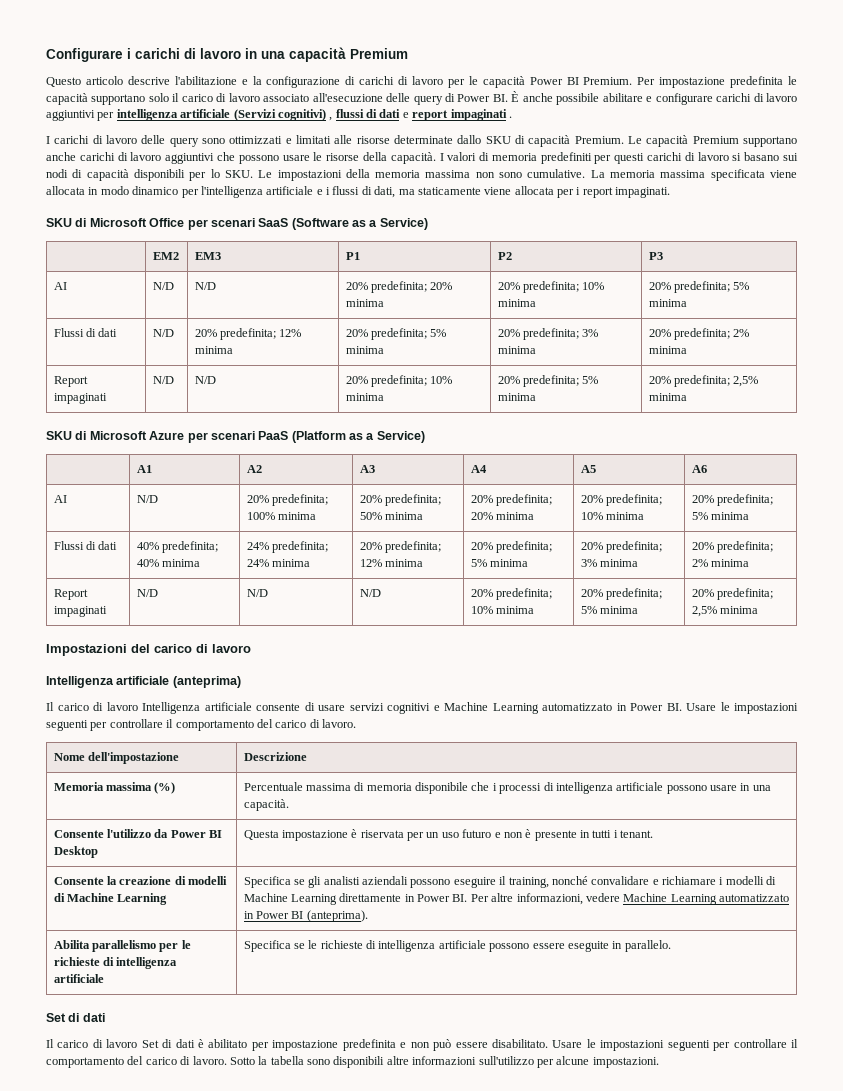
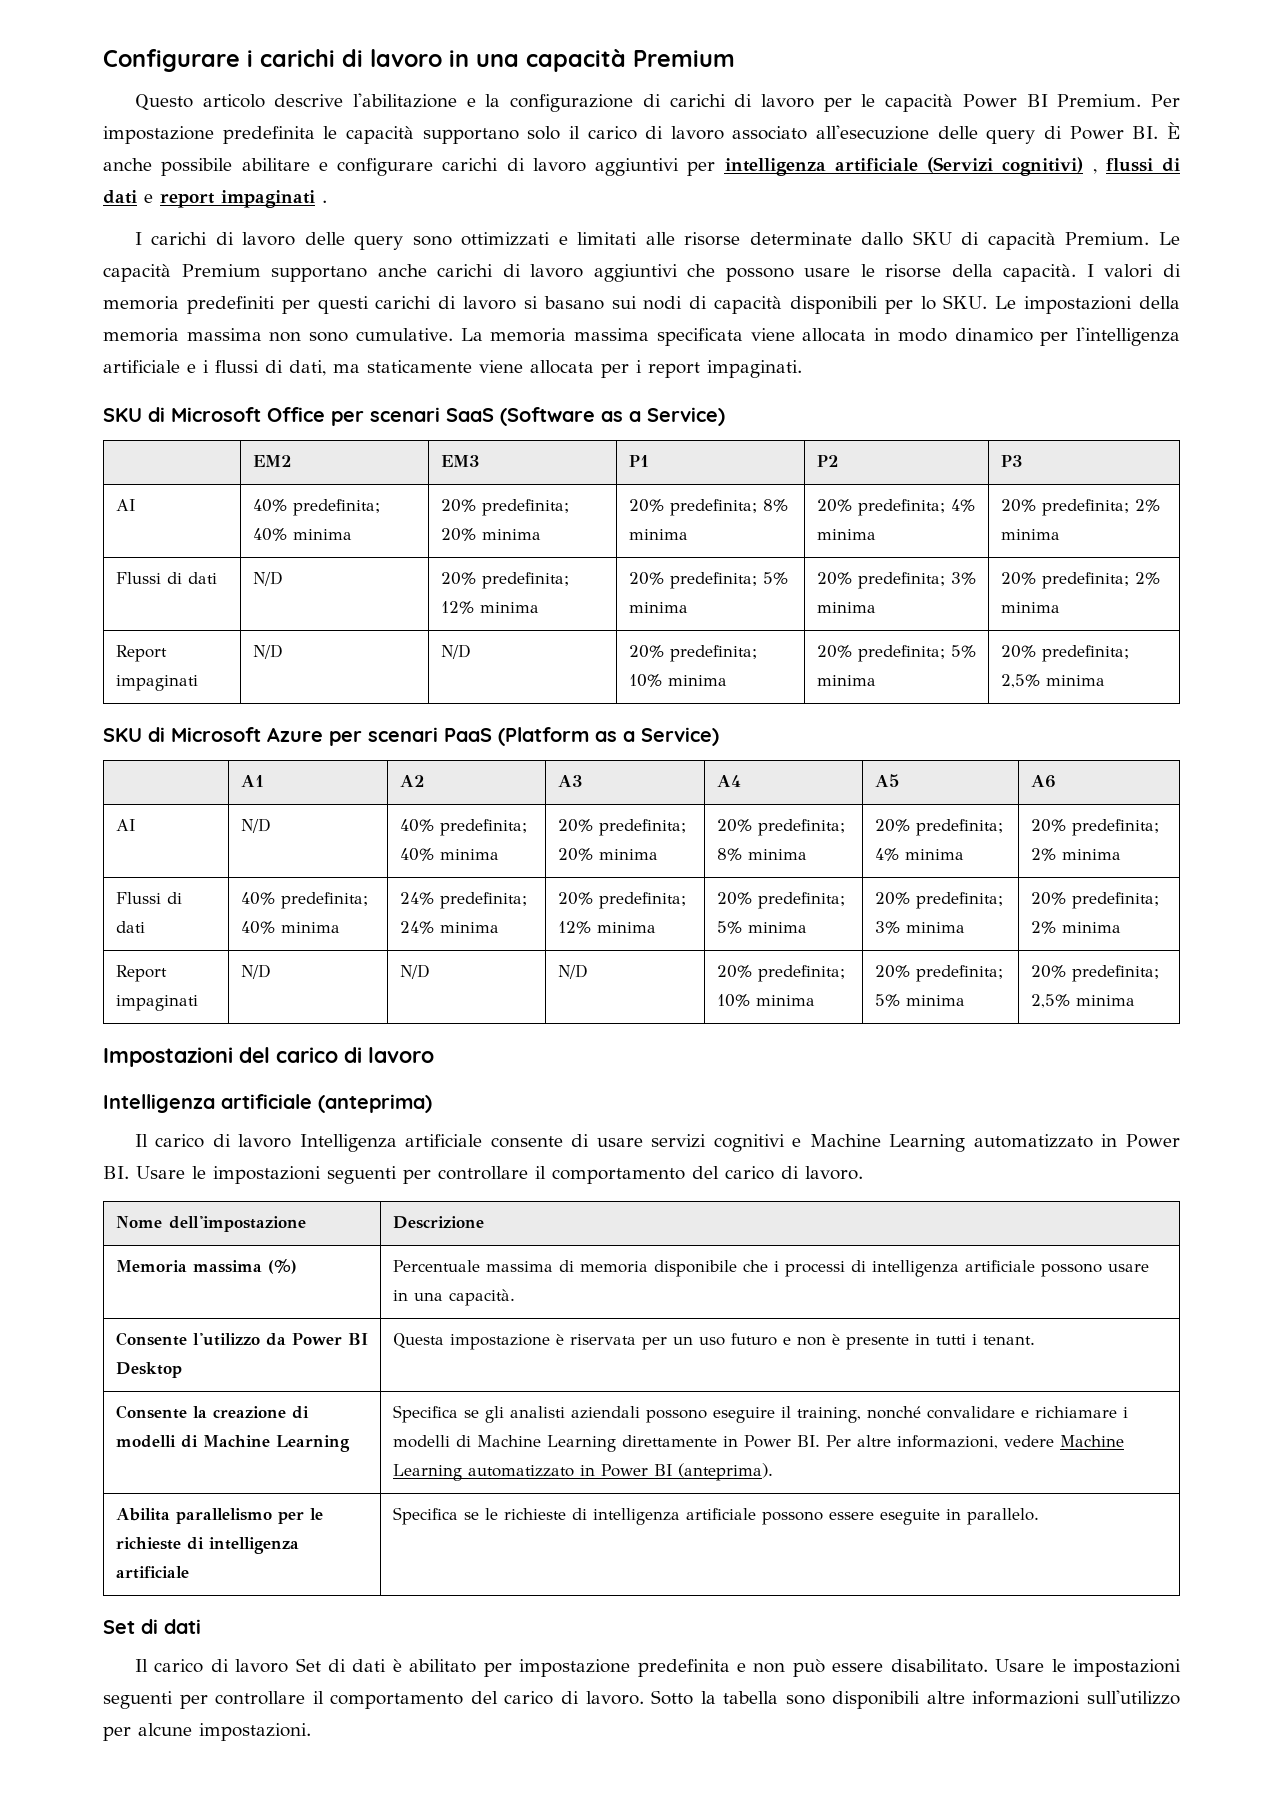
[152,282,174,290] [194,282,216,290] [345,281,453,293] [345,299,384,307] [497,281,605,293] [497,299,536,307] [648,281,750,293] N/D | N/D | 20% predefinita; 20% minima | 20% predefinita; 10% minima | 20% predefinita; 5% -> [252,499,380,516] [252,528,352,541] [440,499,569,516] [440,528,541,541] [628,499,788,516] [628,529,688,540] [816,499,975,516] [816,529,876,540] [1000,499,1160,516] 40% predefinita; 40% minima | 20% predefinita; 20% minima | 20% predefinita; 8% minima | 20% predefinita; 4% minima | 20% predefinita; 2%
[246,494,328,506] [246,512,316,520] [359,494,441,506] [359,512,423,520] [470,494,552,506] [470,512,534,520] [580,494,662,506] [580,512,644,520] [691,494,773,506] [691,512,708,520] 20% predefinita; 100% minima | 20% predefinita; 50% minima | 20% predefinita; 20% minima | 20% predefinita; 10% minima | 20% predefinita; 5% -> [399,819,527,836] [399,848,499,861] [557,819,686,836] [557,848,658,861] [716,819,845,836] [716,848,807,861] [874,819,1003,836] [874,848,964,861] [1030,819,1159,836] [1030,848,1056,861] 40% predefinita; 40% minima | 20% predefinita; 20% minima | 20% predefinita; 8% minima | 20% predefinita; 4% minima | 20% predefinita; 2%

